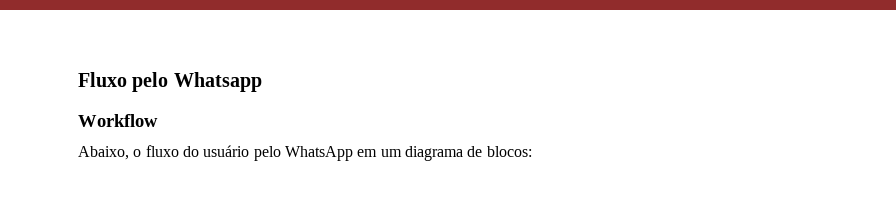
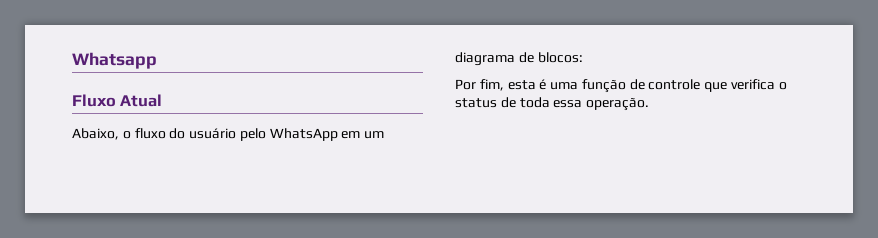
[78,72,169,92] Fluxo pelo -> (72, 60) none
[78,114,158,127] Workflow -> [72,94,163,107] Fluxo Atual
(532, 151) none -> [455,79,787,93] [455,97,650,111] // Por fim, esta é uma função de controle que verifica o status de toda essa operação.

